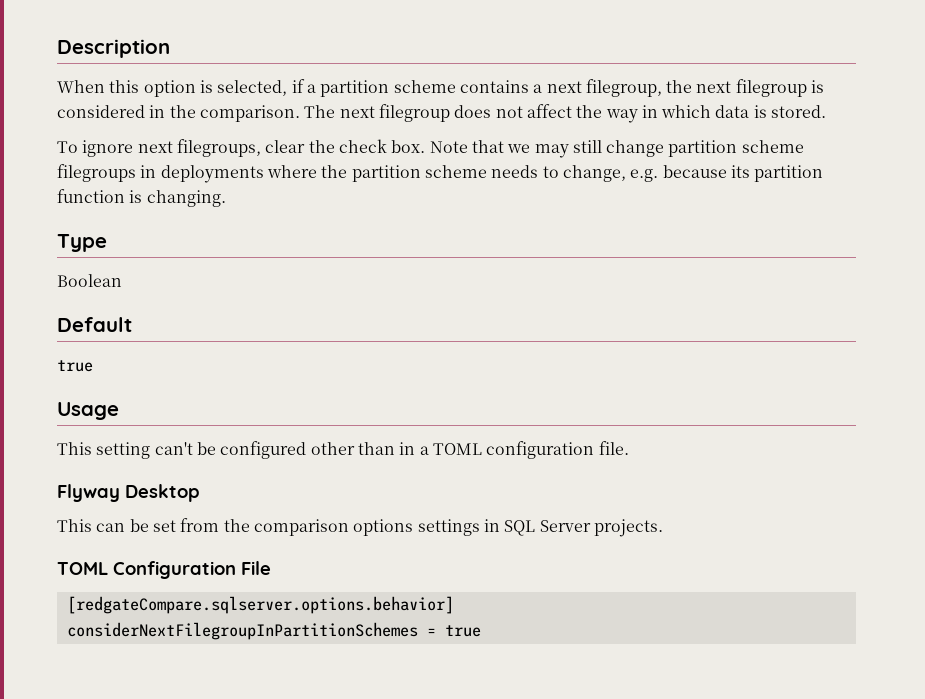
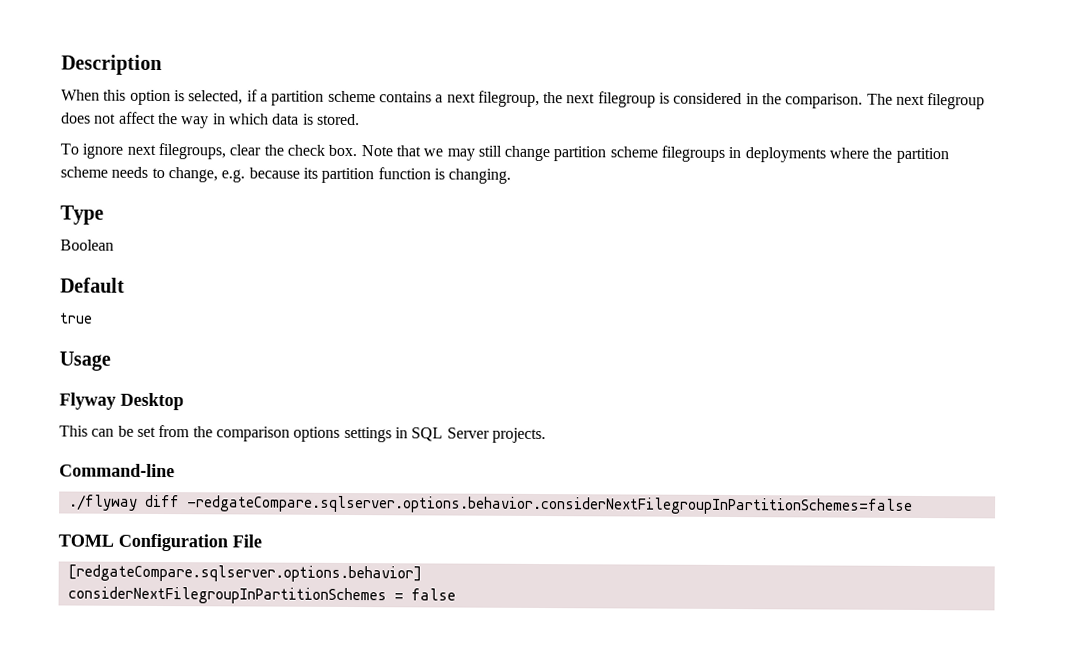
[57,441,629,459] // This setting can't be configured other than in a TOML configuration file. -> (111, 361) none
(663, 528) none -> [59,463,175,478] [68,494,913,515] // Command-line // ./flyway diff -redgateCompare.sqlserver.options.behavior.considerNextFilegroupInPartitionSchemes=false
[444,625,481,637] true -> [410,588,456,601] false

